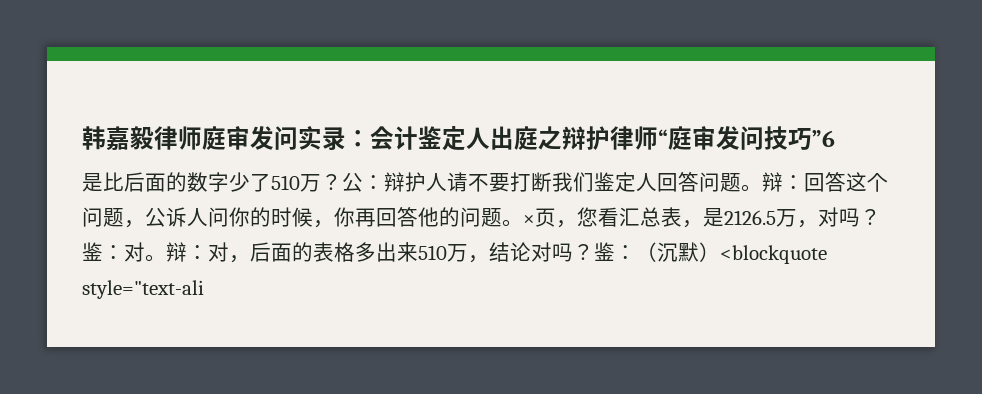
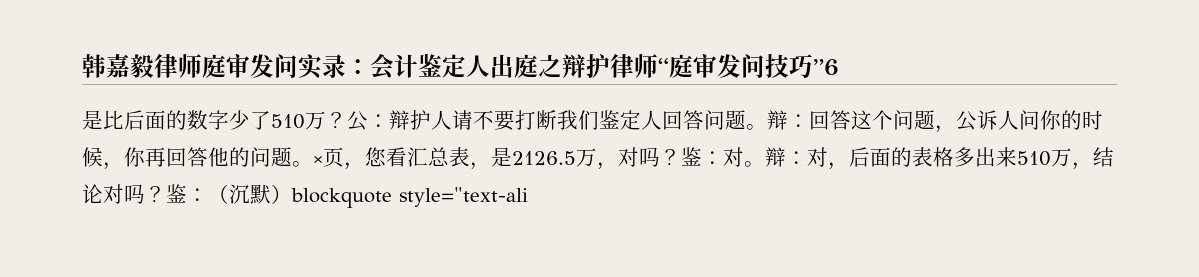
[720,245,827,264] <blockquote -> [291,188,392,208] blockquote

